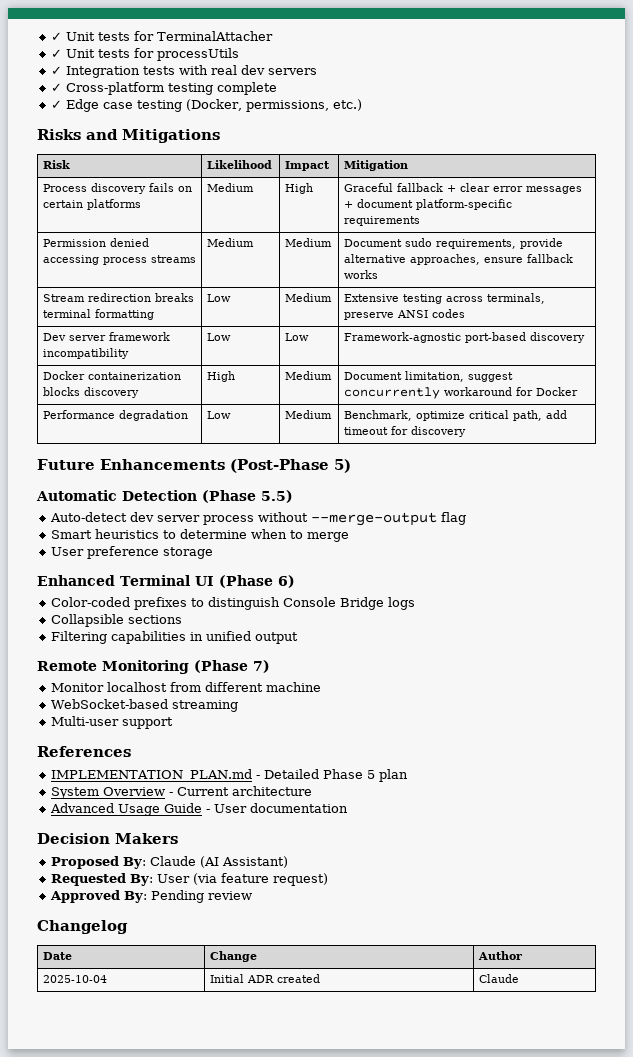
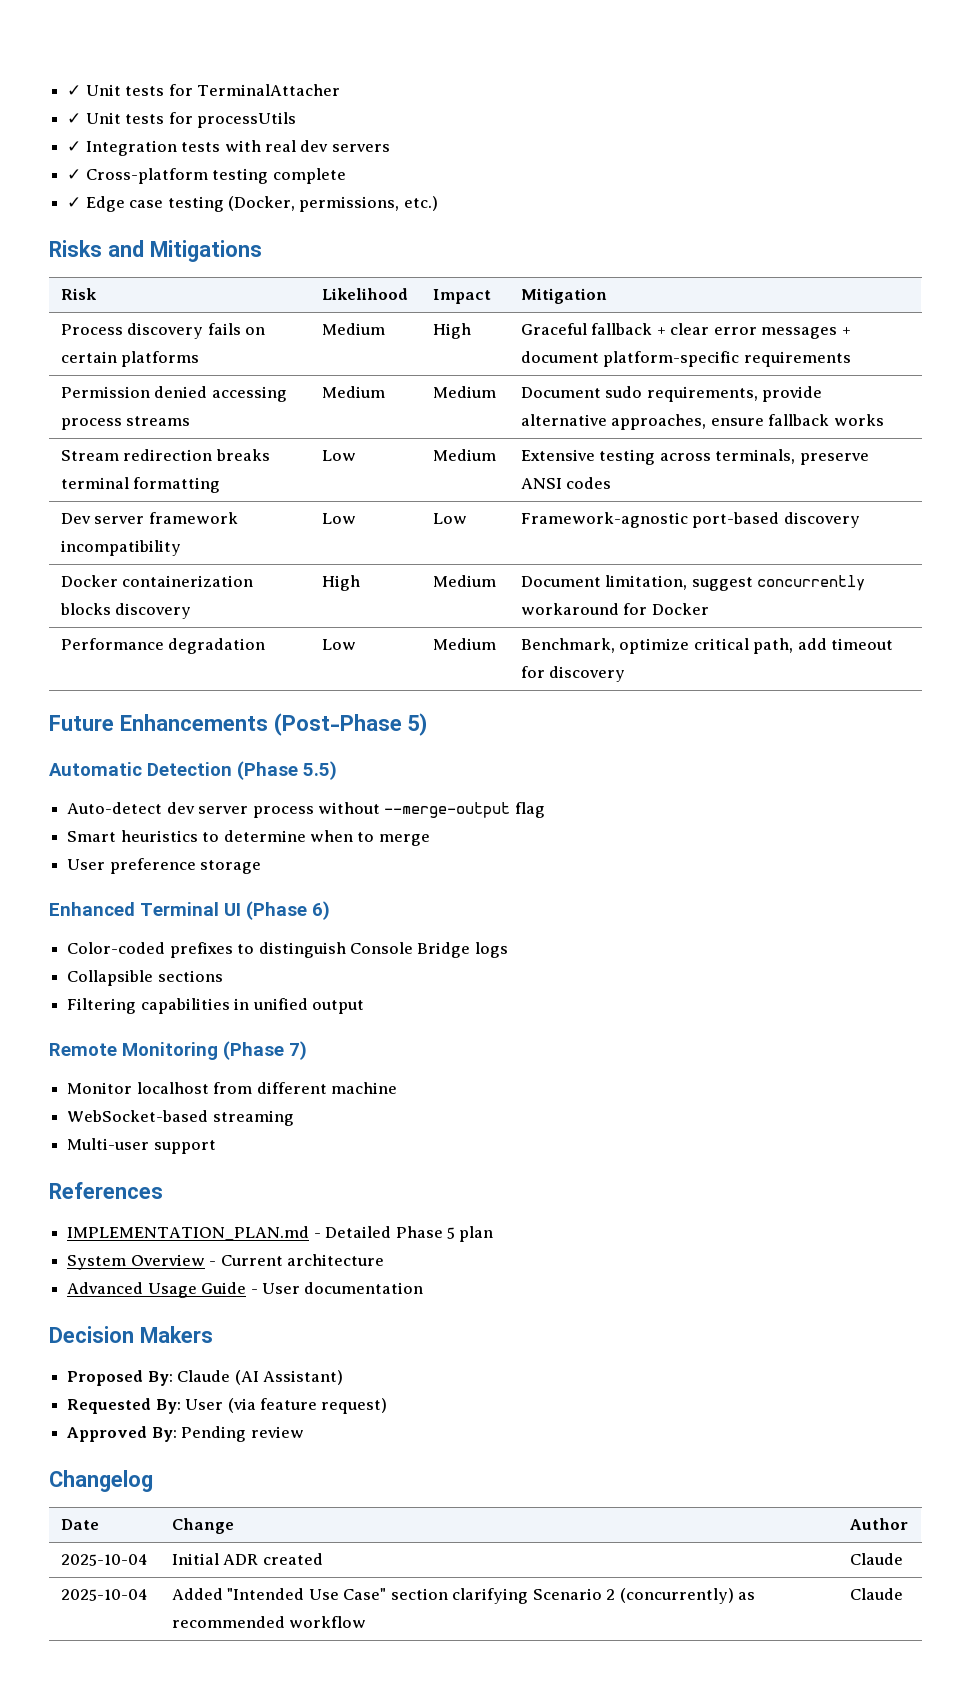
(519, 978) none -> [60,1589,148,1601] [171,1588,756,1604] [171,1616,367,1628] [849,1588,903,1600] // 2025-10-04 | Added "Intended Use Case" section clarifying Scenario 2 (concurrently) as recommended workflow | Claude

